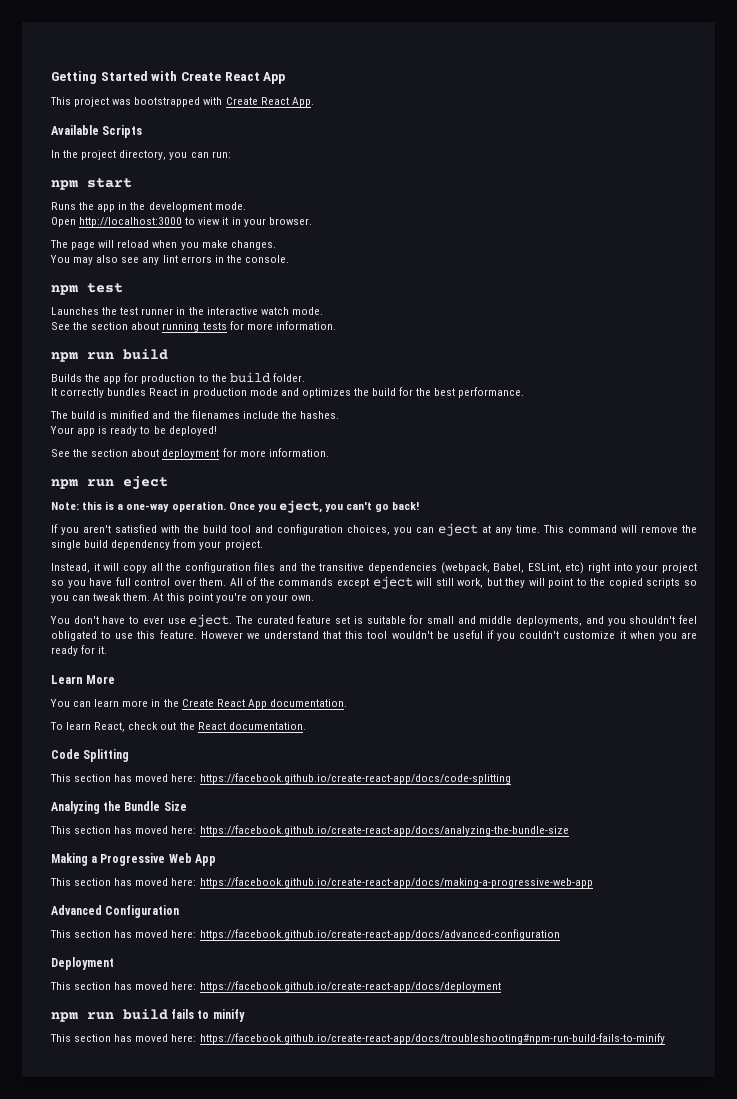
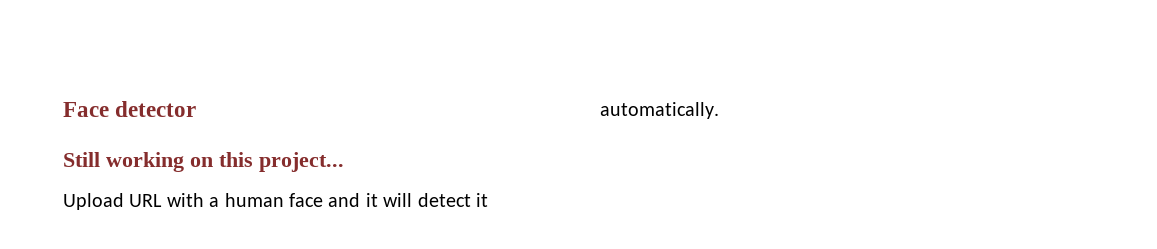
[51,71,286,84] [50,97,314,107] [51,125,143,138] [51,150,231,160] [51,178,132,190] [51,202,246,212] [51,217,312,227] [50,240,276,250] [50,255,289,265] [51,283,123,295] [51,307,323,315] [51,321,336,332] [51,349,168,362] [51,372,305,384] [51,387,525,398] [50,410,339,419] [50,426,217,436] [51,448,329,459] [51,476,168,490] [51,500,420,513] [51,523,697,536] [51,539,263,550] [51,562,698,574] [51,576,697,589] [51,593,315,603] [50,614,697,627] [51,630,698,641] [51,645,108,656] [51,675,116,684] [50,699,347,709] [50,722,306,732] [51,749,130,762] [50,773,511,784] [51,801,187,814] [50,825,569,836] [51,853,216,866] [50,877,593,888] [51,905,180,918] [50,929,560,940] [51,957,114,970] [50,981,501,992] [51,1009,245,1022] [50,1033,665,1044] Getting Started with Create React App // This project was bootstrapped with Create React App. // Available Scripts // In the project directory, you can run: // npm start // Runs the app in the development mode. // Open http://localhost:3000 to view it in your browser. // The page will reload when you make changes. // You may also see any lint errors in the console. // npm test // Launches the test runner in the interactive watch mode. // See the section about running tests for more information. // npm run build // Builds the app for production to the build folder. // It correctly bundles React in production mode and optimizes the build for the best performance. // The build is minified and the filenames include the hashes. // Your app is ready to be deployed! // See the section about deployment for more information. // npm run eject // Note: this is a one-way operation. Once you eject, you can't go back! // If you aren't satisfied with the build tool and configuration choices, you can eject at any time. This command will remove the single build dependency from your project. // Instead, it will copy all the configuration files and the transitive dependencies (webpack, Babel, ESLint, etc) right into your project so you have full control over them. All of the commands except eject will still work, but they will point to the copied scripts so you can tweak them. At this point you're on your own. // You don't have to ever use eject. The curated feature set is suitable for small and middle deployments, and you shouldn't feel obligated to use this feature. However we understand that this tool wouldn't be useful if you couldn't customize it when you are ready for it. // Learn More // You can learn more in the Create React App documentation. // To learn React, check out the React documentation. // Code Splitting // This section has moved here: https://facebook.github.io/create-react-app/docs/code-splitting // Analyzing the Bundle Size // This section has moved here: https://facebook.github.io/create-react-app/docs/analyzing-the-bundle-size // Making a Progressive Web App // This section has moved here: https://facebook.github.io/create-react-app/docs/making-a-progressive-web-app // Advanced Configuration // This section has moved here: https://facebook.github.io/create-react-app/docs/advanced-configuration // Deployment // This section has moved here: https://facebook.github.io/create-react-app/docs/deployment // npm run build fails to minify // This section has moved here: https://facebook.github.io/create-react-app/docs/troubleshooting#npm-run-build-fails-to-minify -> [63,101,197,117] [63,152,344,172] [63,193,488,210] [600,102,719,119] Face detector // Still working on this project... // Upload URL with a human face and it will detect it automatically.

